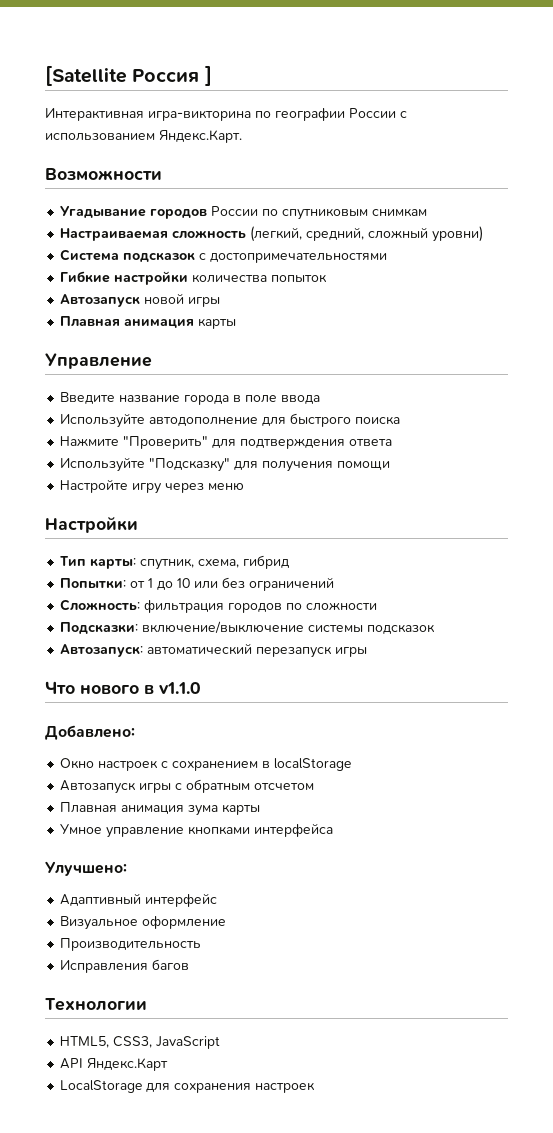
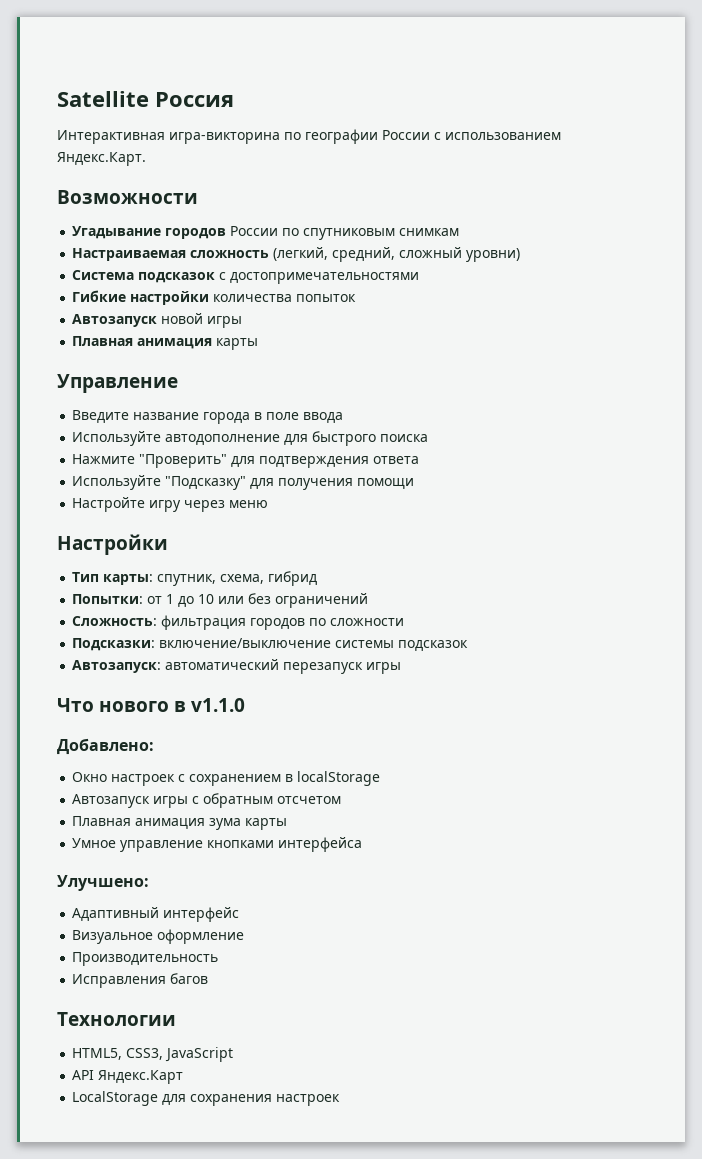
[45,65,127,86] [Satellite -> [57,91,149,107] Satellite
[204,65,212,86] ] -> (234, 99) none

